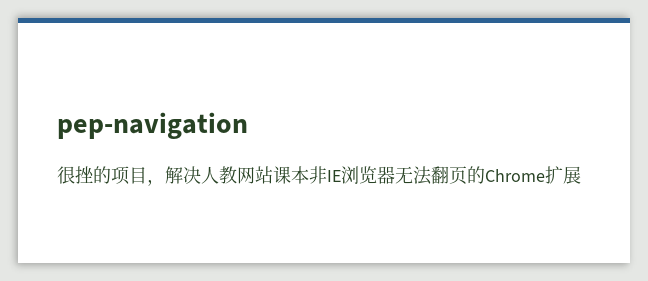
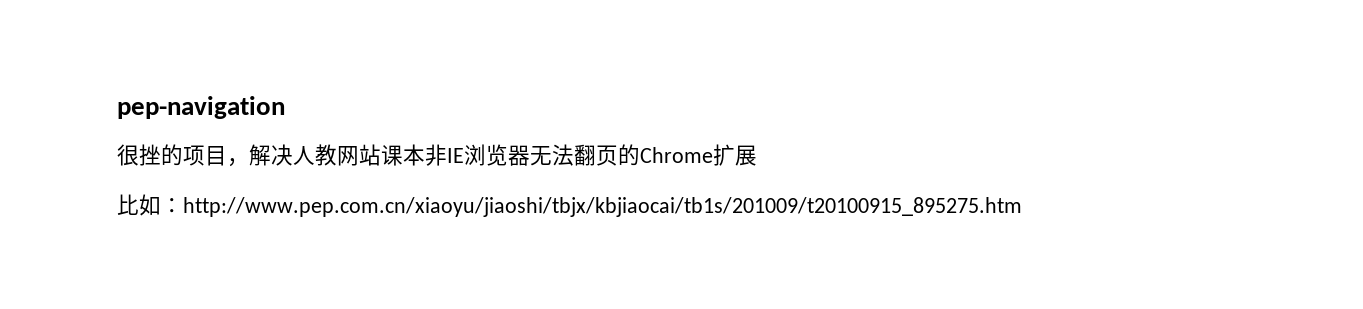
(581, 175) none -> [117,194,1022,217] // 比如：http://www.pep.com.cn/xiaoyu/jiaoshi/tbjx/kbjiaocai/tb1s/201009/t20100915_895275.htm

